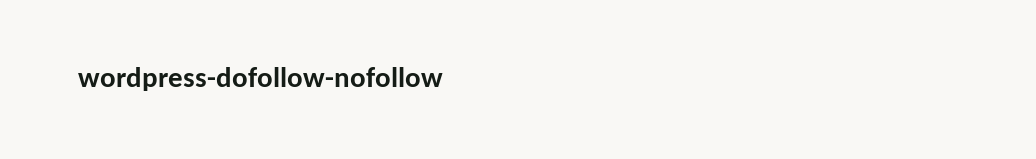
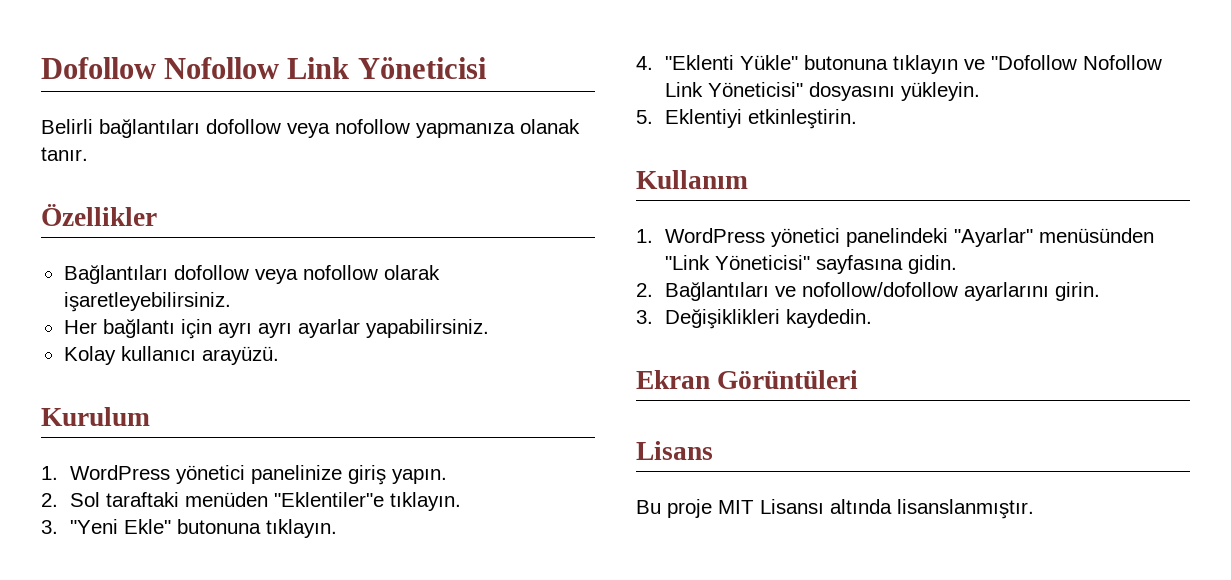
[78,67,443,91] wordpress-dofollow-nofollow -> [41,57,487,79] [41,119,580,138] [41,147,88,161] [41,204,157,226] [63,265,440,284] [63,292,231,312] [63,319,489,339] [63,346,279,365] [41,407,150,426] [41,465,447,485] [41,492,461,511] [41,519,337,538] [636,55,1162,74] [664,82,980,101] [636,109,857,129] [636,170,748,189] [636,228,1154,247] [664,255,957,274] [636,282,1100,301] [636,309,872,329] [636,370,859,389] [636,441,713,460] [636,499,1034,519] Dofollow Nofollow Link Yöneticisi // Belirli bağlantıları dofollow veya nofollow yapmanıza olanak tanır. // Özellikler // Bağlantıları dofollow veya nofollow olarak işaretleyebilirsiniz. // Her bağlantı için ayrı ayrı ayarlar yapabilirsiniz. // Kolay kullanıcı arayüzü. // Kurulum // 1. WordPress yönetici panelinize giriş yapın. // 2. Sol taraftaki menüden "Eklentiler"e tıklayın. // 3. "Yeni Ekle" butonuna tıklayın. // 4. "Eklenti Yükle" butonuna tıklayın ve "Dofollow Nofollow Link Yöneticisi" dosyasını yükleyin. // 5. Eklentiyi etkinleştirin. // Kullanım // 1. WordPress yönetici panelindeki "Ayarlar" menüsünden "Link Yöneticisi" sayfasına gidin. // 2. Bağlantıları ve nofollow/dofollow ayarlarını girin. // 3. Değişiklikleri kaydedin. // Ekran Görüntüleri // Lisans // Bu proje MIT Lisansı altında lisanslanmıştır.

